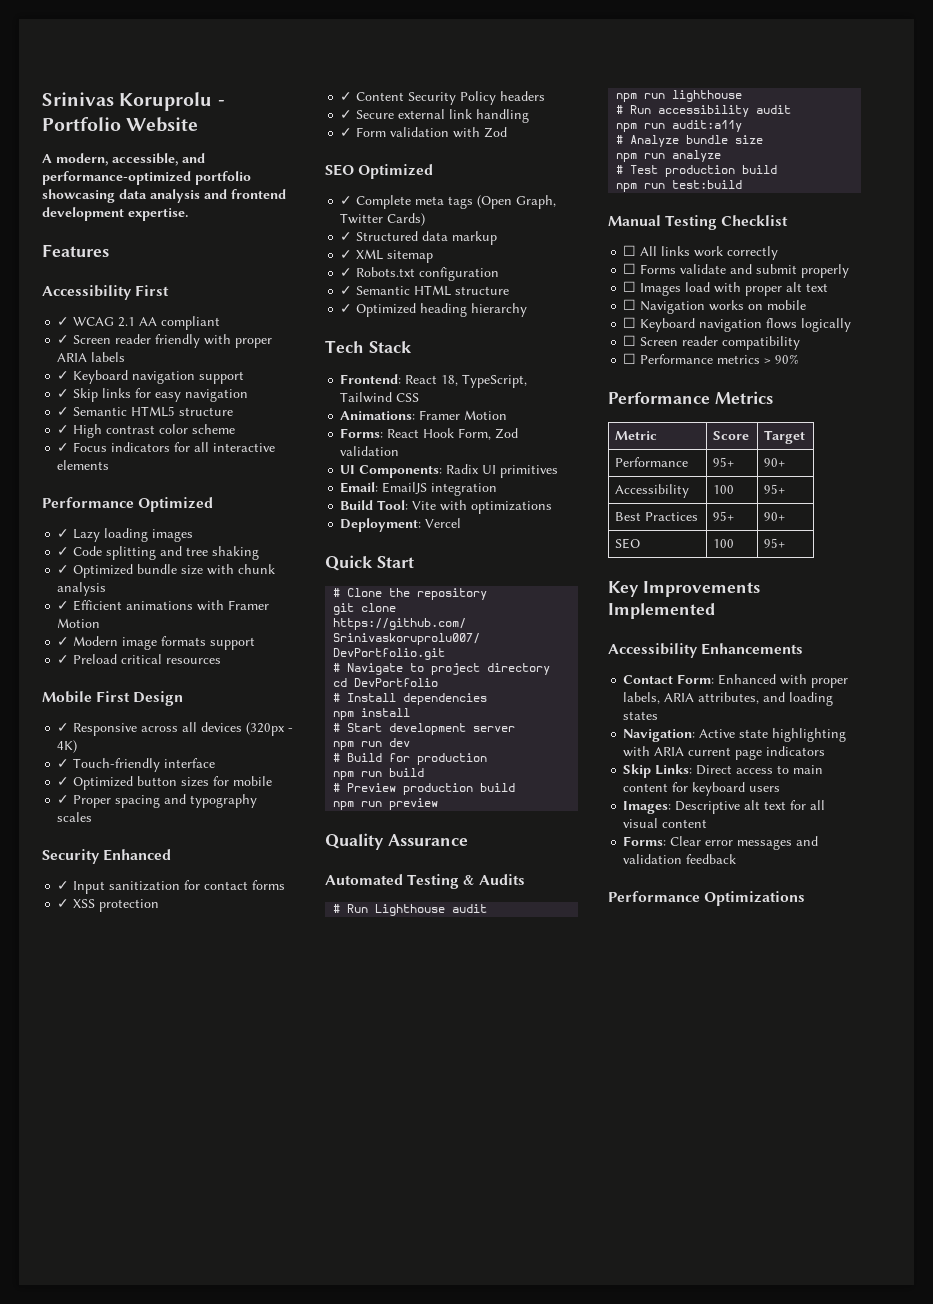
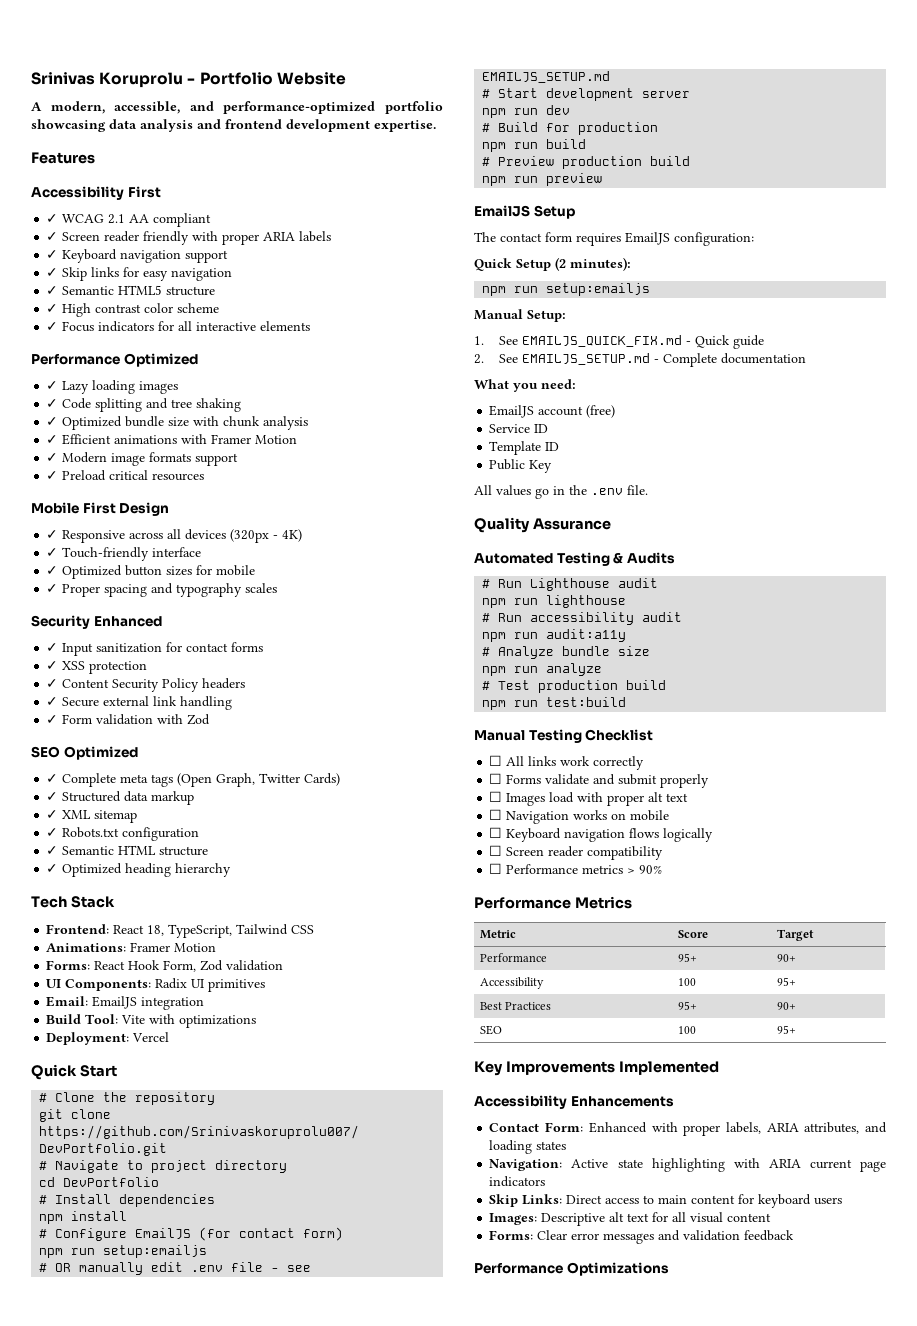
(411, 712) none -> [39,1227,344,1241] [39,1245,208,1258] [39,1262,312,1275] [482,71,611,83] // # Configure EmailJS (for contact form) // npm run setup:emailjs // # OR manually edit .env file - see EMAILJS_SETUP.md
(439, 804) none -> [474,205,575,219] [474,232,754,246] [474,257,631,271] [482,283,651,296] [474,309,566,322] [474,335,765,349] [474,353,807,367] [474,379,576,392] [489,405,616,418] [489,424,549,433] [489,441,560,455] [489,459,553,473] [474,485,648,499] // EmailJS Setup // The contact form requires EmailJS configuration: // Quick Setup (2 minutes): // npm run setup:emailjs // Manual Setup: // 1. See EMAILJS_QUICK_FIX.md - Quick guide // 2. See EMAILJS_SETUP.md - Complete documentation // What you need: // EmailJS account (free) // Service ID // Template ID // Public Key // All values go in the .env file.

